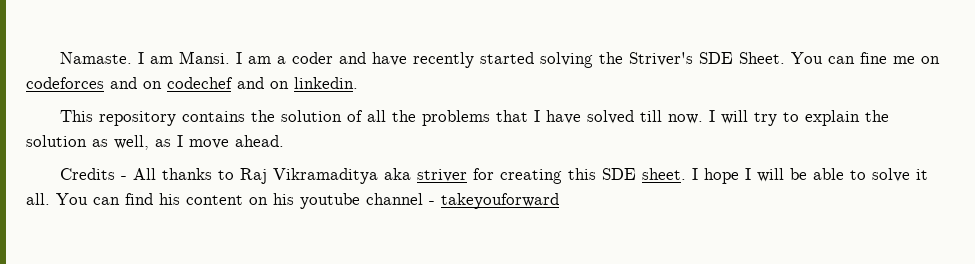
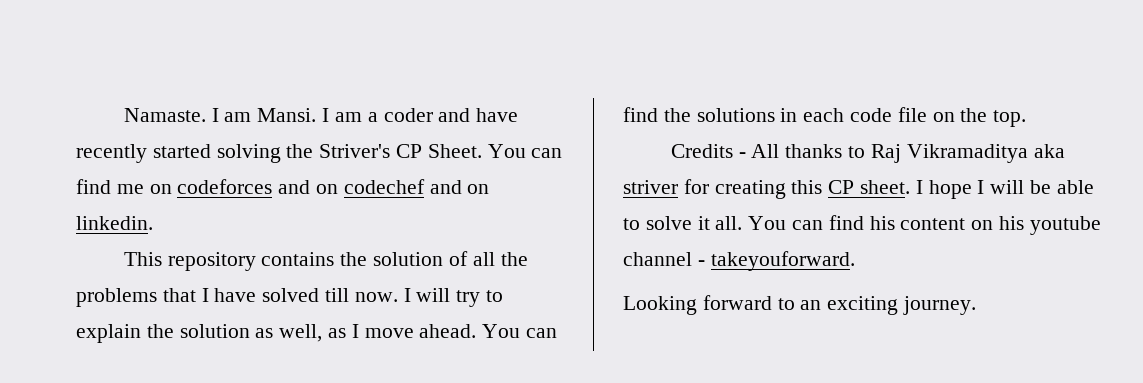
[698,52,733,64] SDE -> [396,144,423,158] CP
[859,52,887,64] fine -> [76,179,111,194] find
(284, 141) none -> [482,324,558,338] [623,107,1027,127] You can find the solutions in each code file on the top.
[601,168,636,180] SDE -> [828,180,855,194] CP
[441,193,559,209] takeyouforward -> [710,251,855,271] [623,295,977,315] takeyouforward. // Looking forward to an exciting journey.

